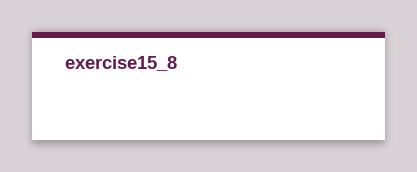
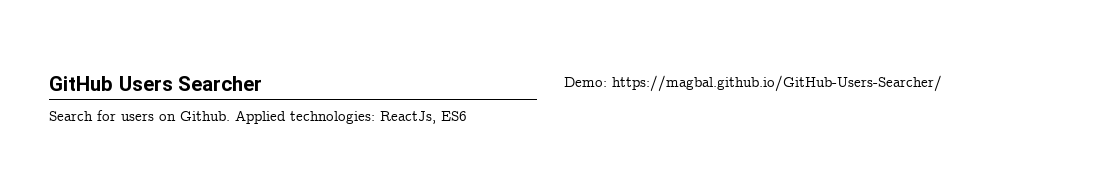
[65,56,177,71] exercise15_8 -> [49,76,263,91] [49,110,467,124] [564,75,942,92] GitHub Users Searcher // Search for users on Github. Applied technologies: ReactJs, ES6 // Demo: https://magbal.github.io/GitHub-Users-Searcher/

